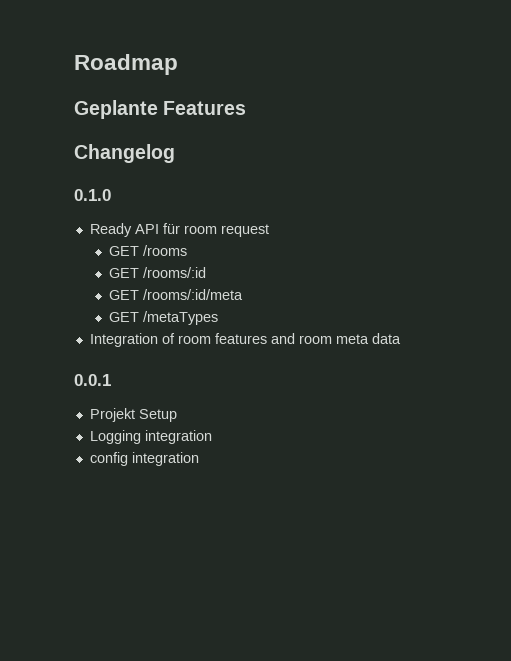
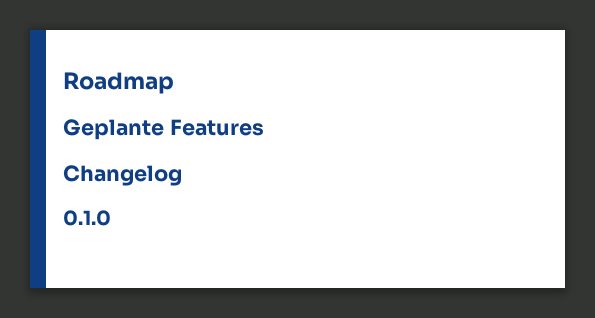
[89,223,269,237] [108,245,187,256] [108,267,206,278] [108,289,243,300] [108,311,218,325] [89,333,401,347] [74,374,111,386] [89,408,177,422] [89,430,212,444] [89,452,199,466] // Ready API für room request // GET /rooms // GET /rooms/:id // GET /rooms/:id/meta // GET /metaTypes // Integration of room features and room meta data // 0.0.1 // Projekt Setup // Logging integration // config integration -> (111, 218) none

